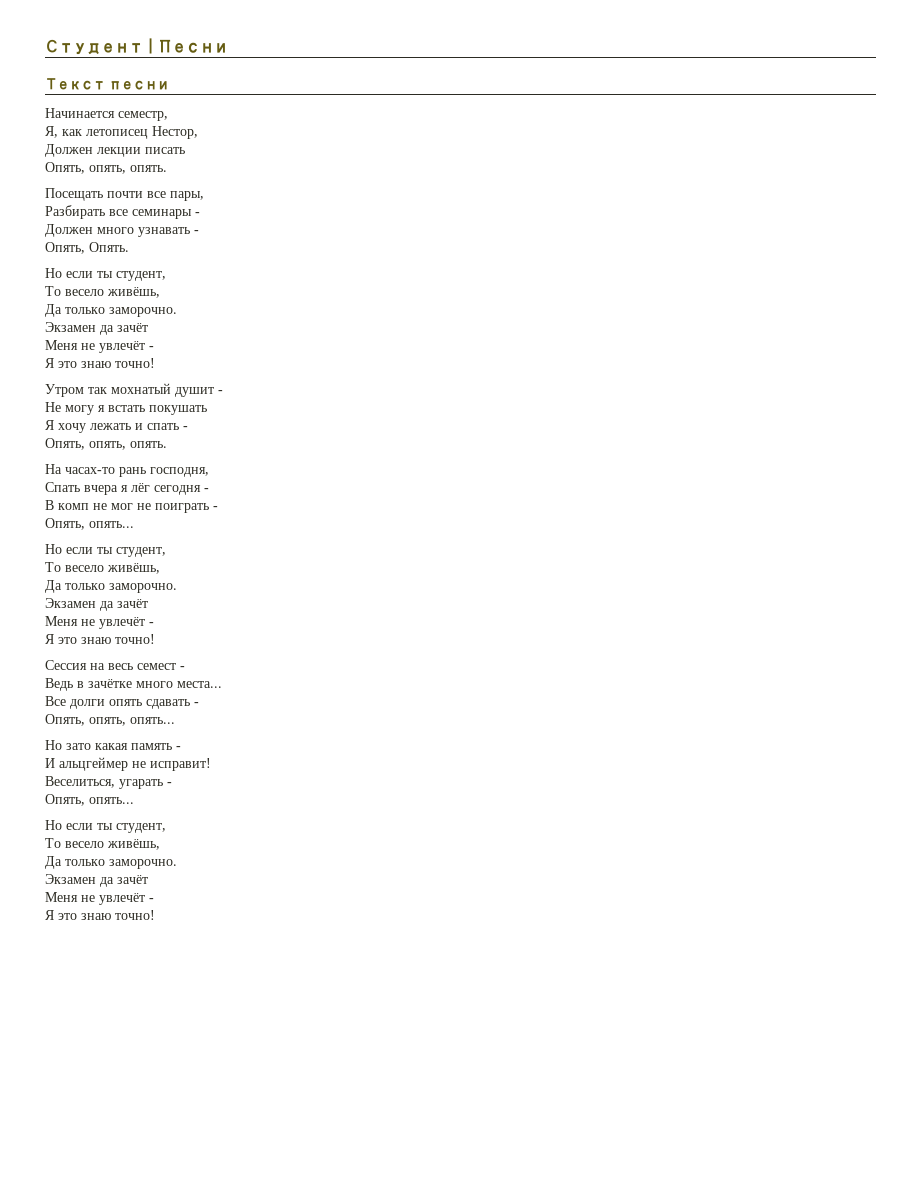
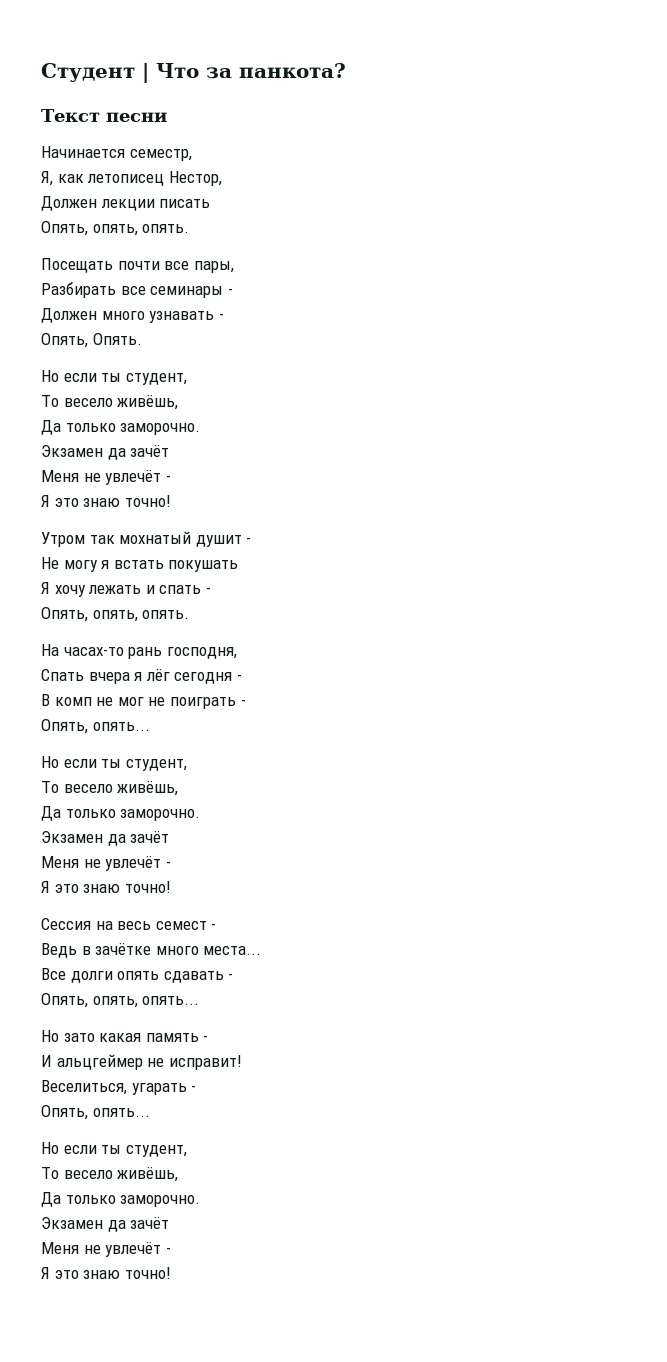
[158,39,229,53] Песни -> [156,63,346,79] Что за панкота?

